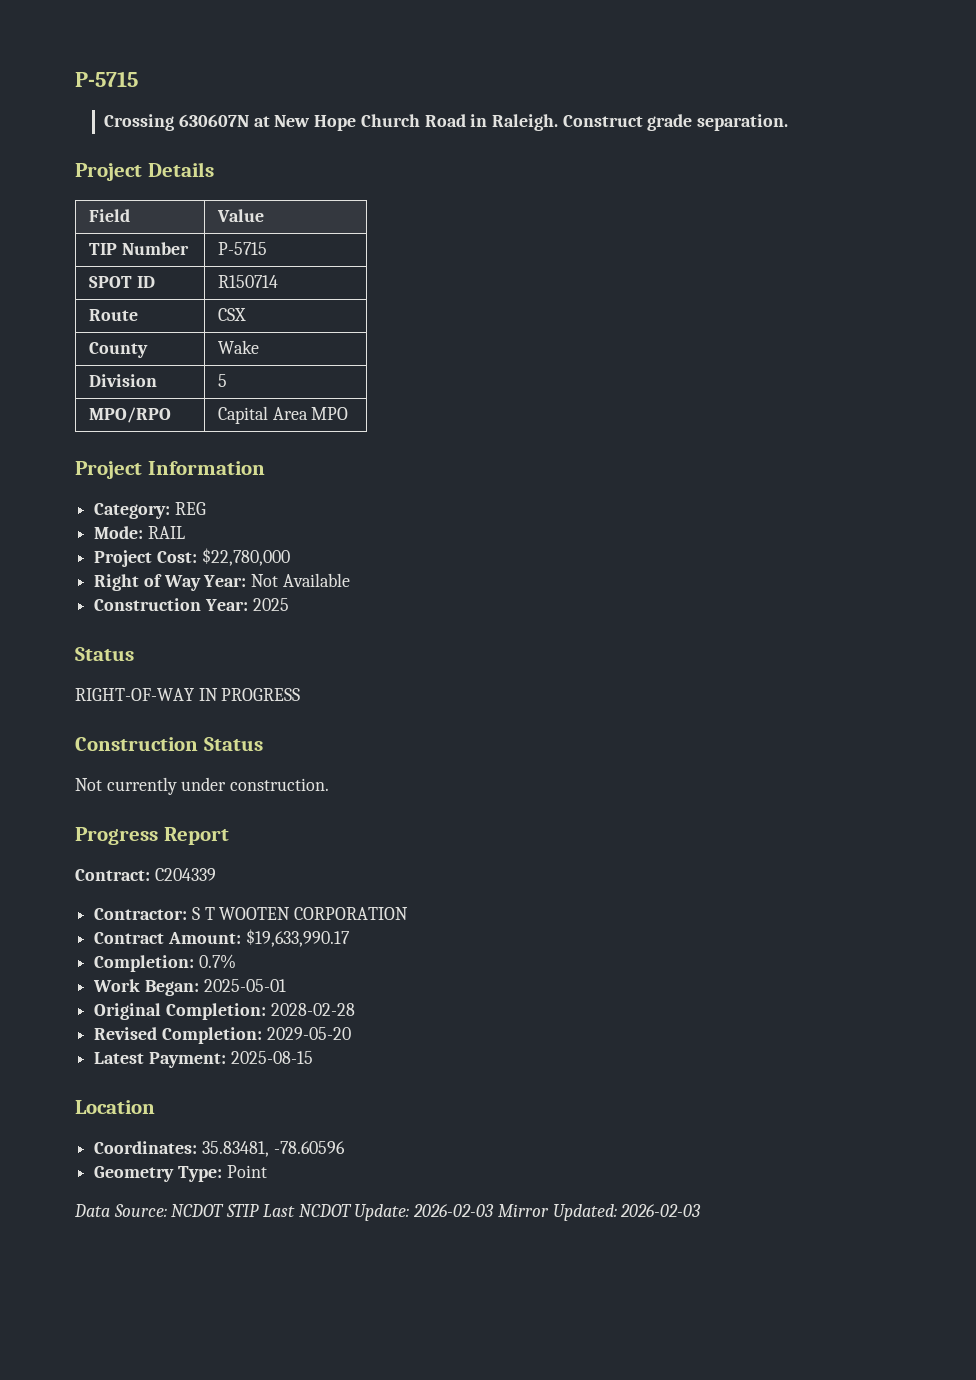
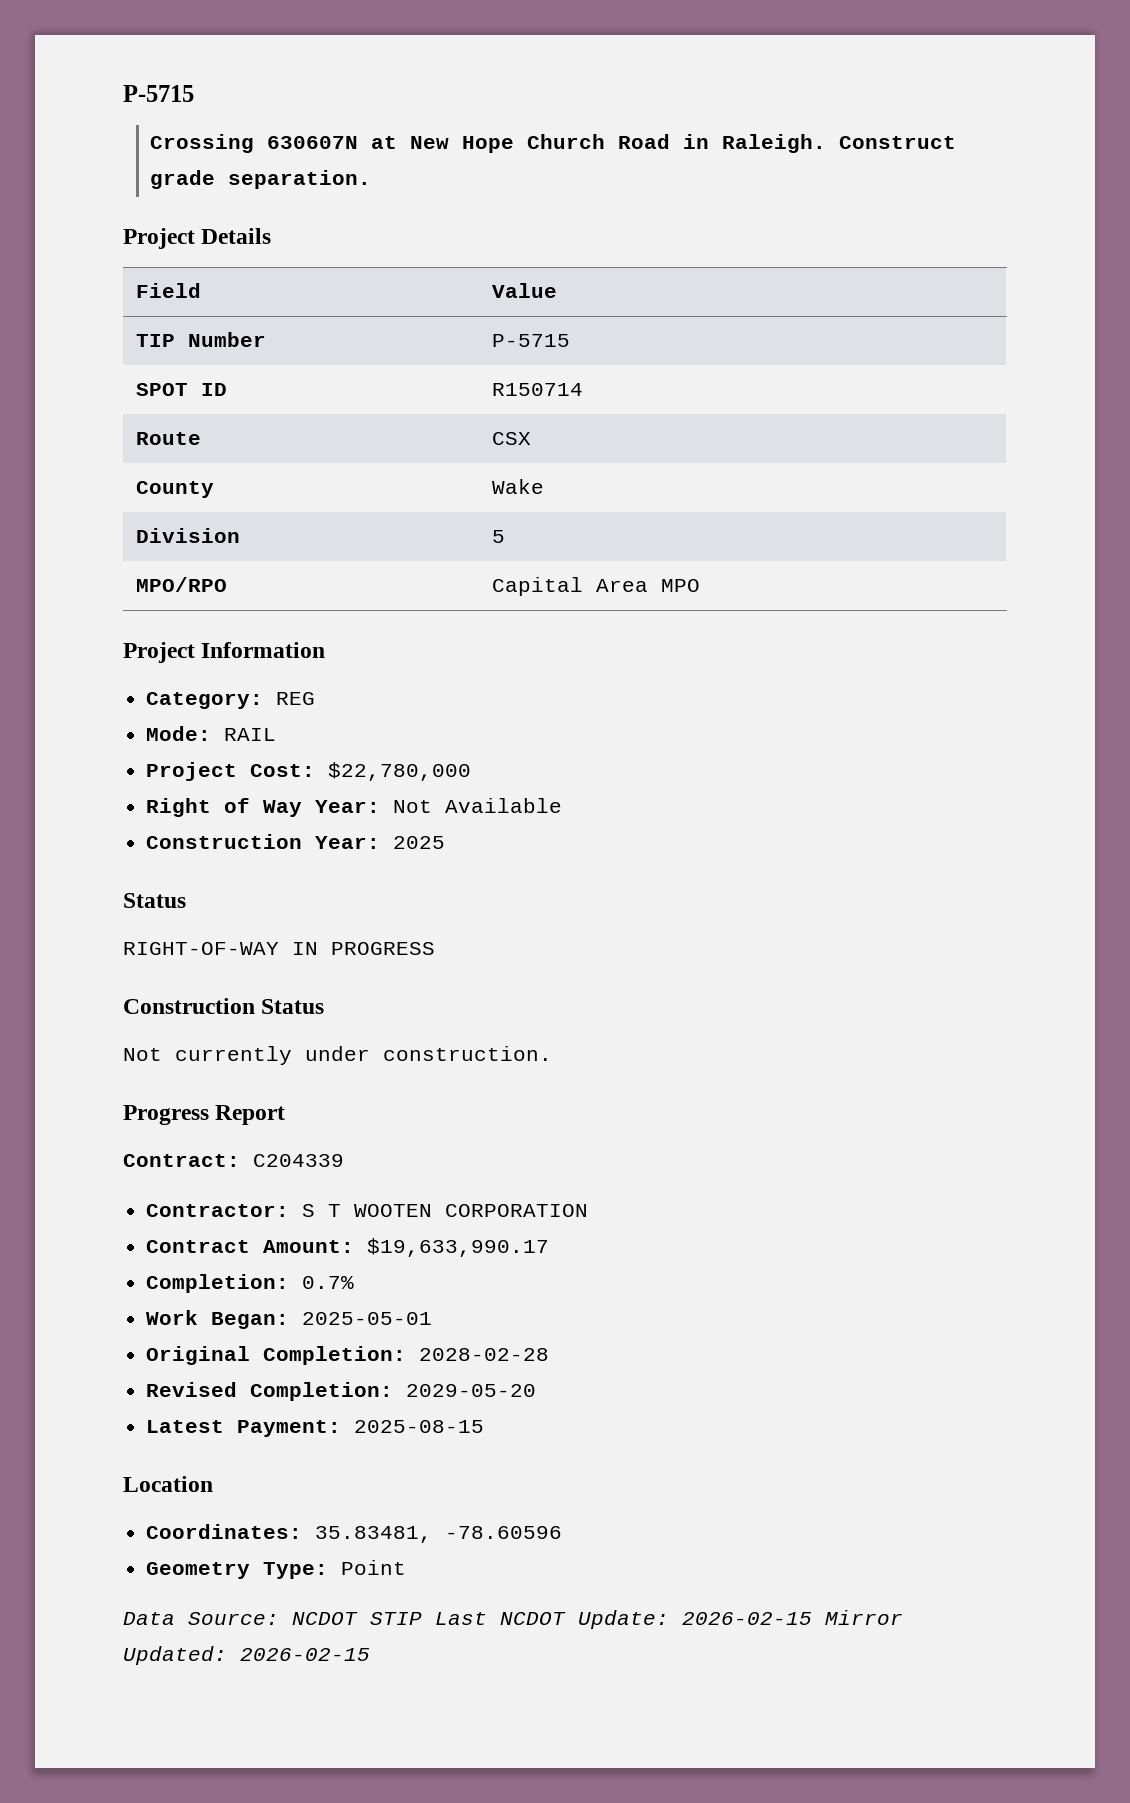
[413,1204,495,1217] 2026-02-03 -> [682,1612,812,1625] 2026-02-15
[620,1204,702,1217] 2026-02-03 -> [240,1648,370,1661] 2026-02-15

